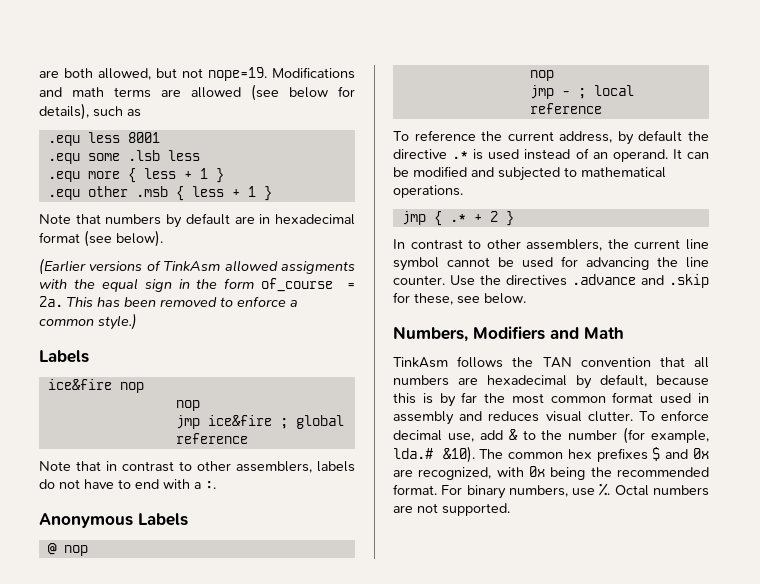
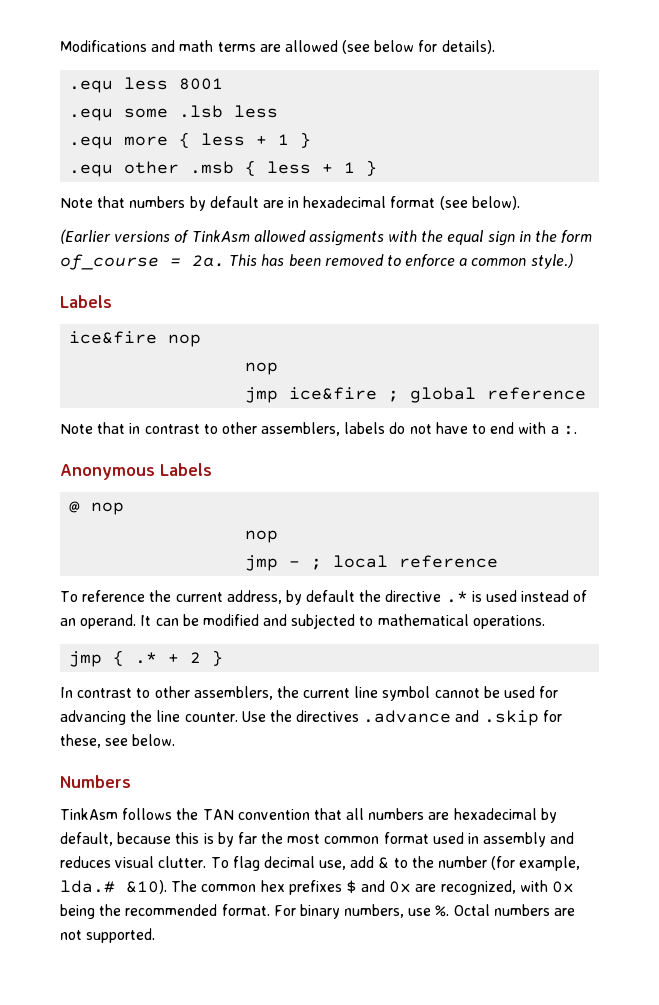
[39,67,267,81] are both allowed, but not nope=19. -> (60, 46) none
[39,103,141,120] details), such as -> [441,40,495,54] details).
[393,326,624,342] Numbers, Modifiers and Math -> [60,775,131,788] Numbers
[661,410,709,421] enforce -> [232,856,260,871] flag

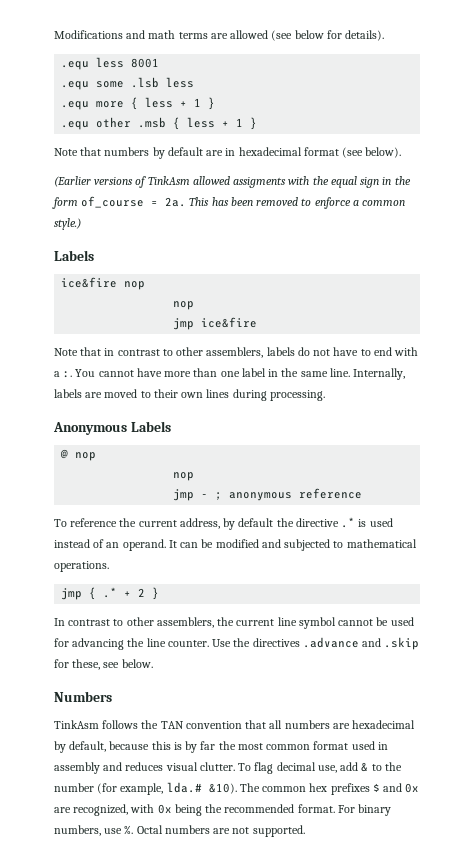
[388,387,587,403] ; global reference -> (258, 322) none
(577, 430) none -> [75,368,406,380] [54,389,325,401] You cannot have more than one label in the same line. Internally, labels are moved to their own lines during processing.
[333,555,389,568] local -> [229,492,293,501] anonymous

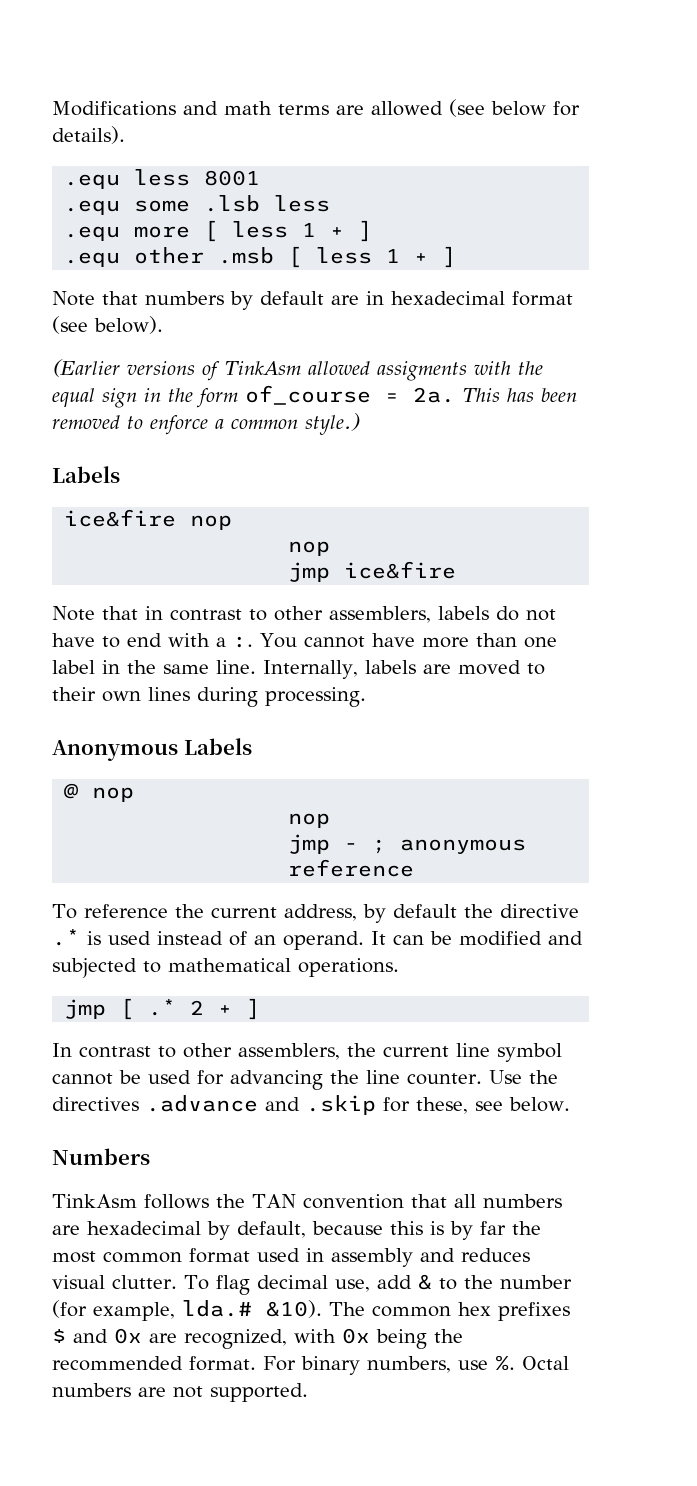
[131,97,216,110] [61,117,258,130] { less + 1 } // .equ other .msb { less + 1 } -> [204,220,373,242] [64,246,457,268] [ less 1 + ] // .equ other .msb [ less 1 + ]
[89,587,160,600] { .* + 2 } -> [120,998,261,1020] [ .* 2 + ]

